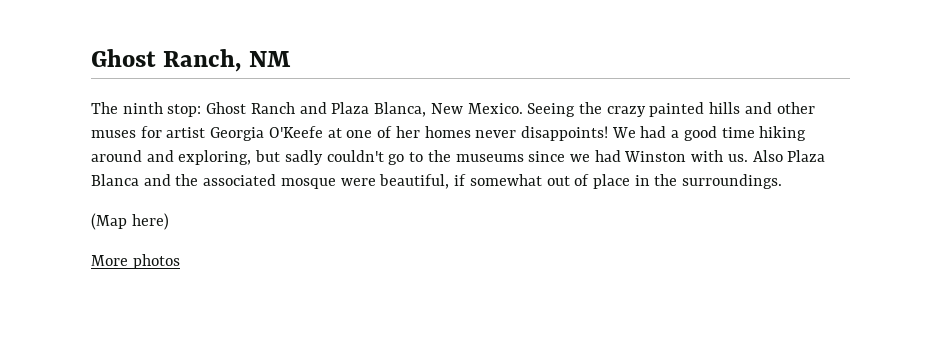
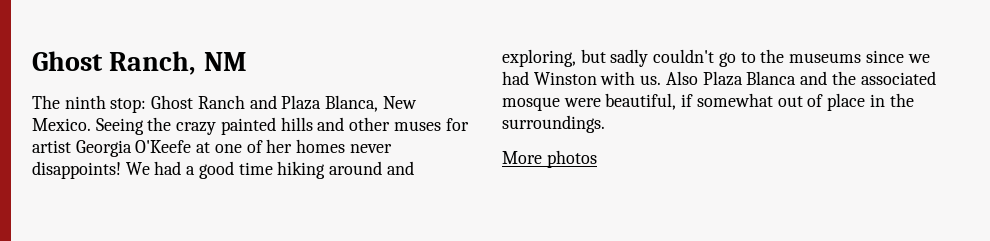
[91,213,169,230] // (Map here) -> (605, 124) none

